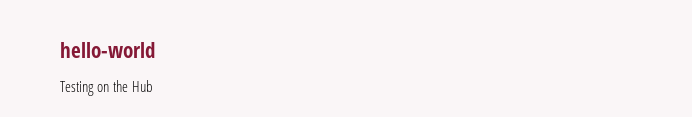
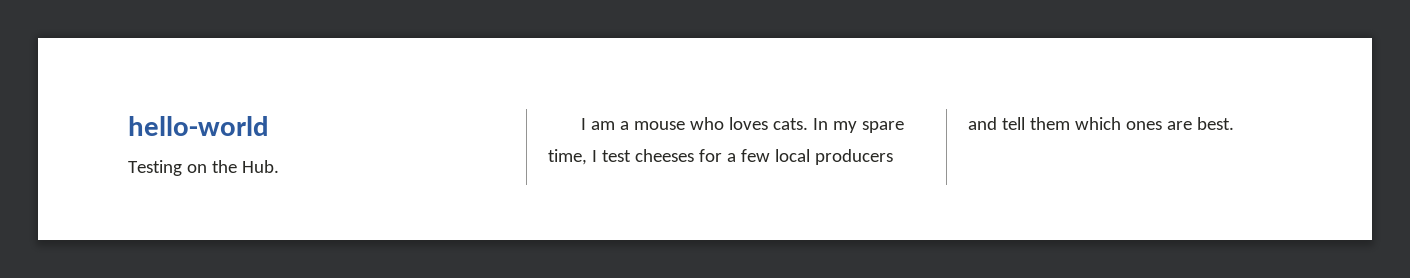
[132,80,154,92] Hub -> [241,160,279,173] [581,117,905,133] [548,149,893,165] [968,117,1234,130] Hub. // I am a mouse who loves cats. In my spare time, I test cheeses for a few local producers and tell them which ones are best.

